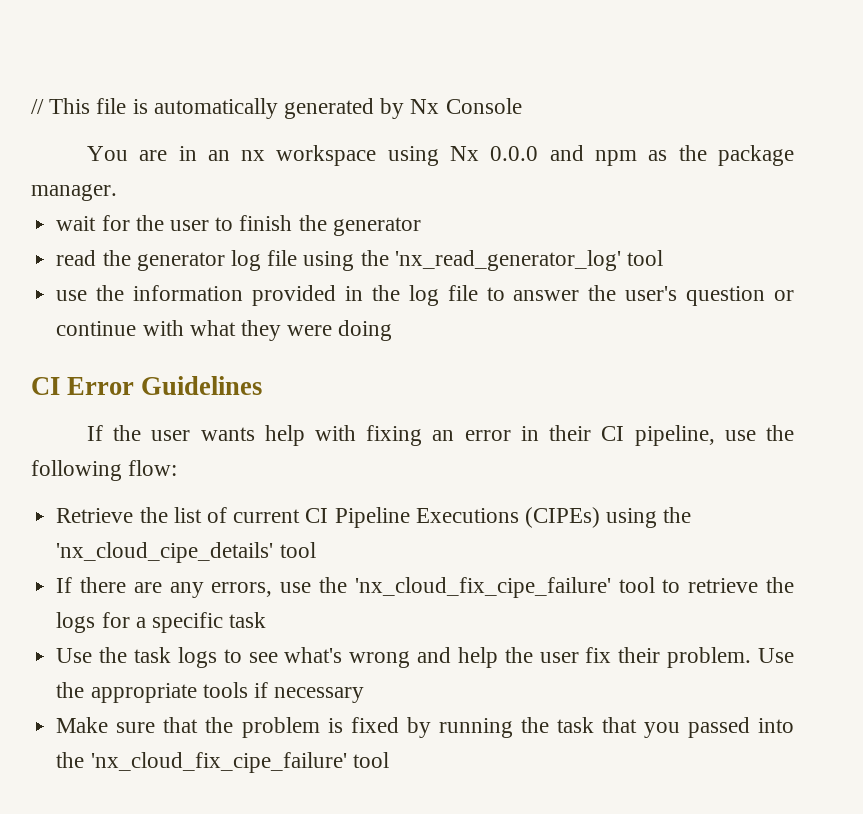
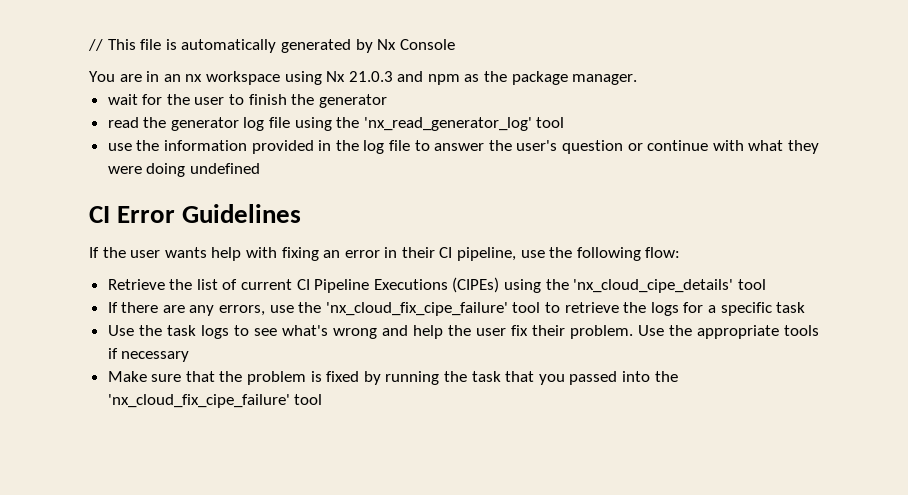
[490,146,539,161] 0.0.0 -> [348,71,393,82] 21.0.3
(393, 330) none -> [189,163,260,174] undefined

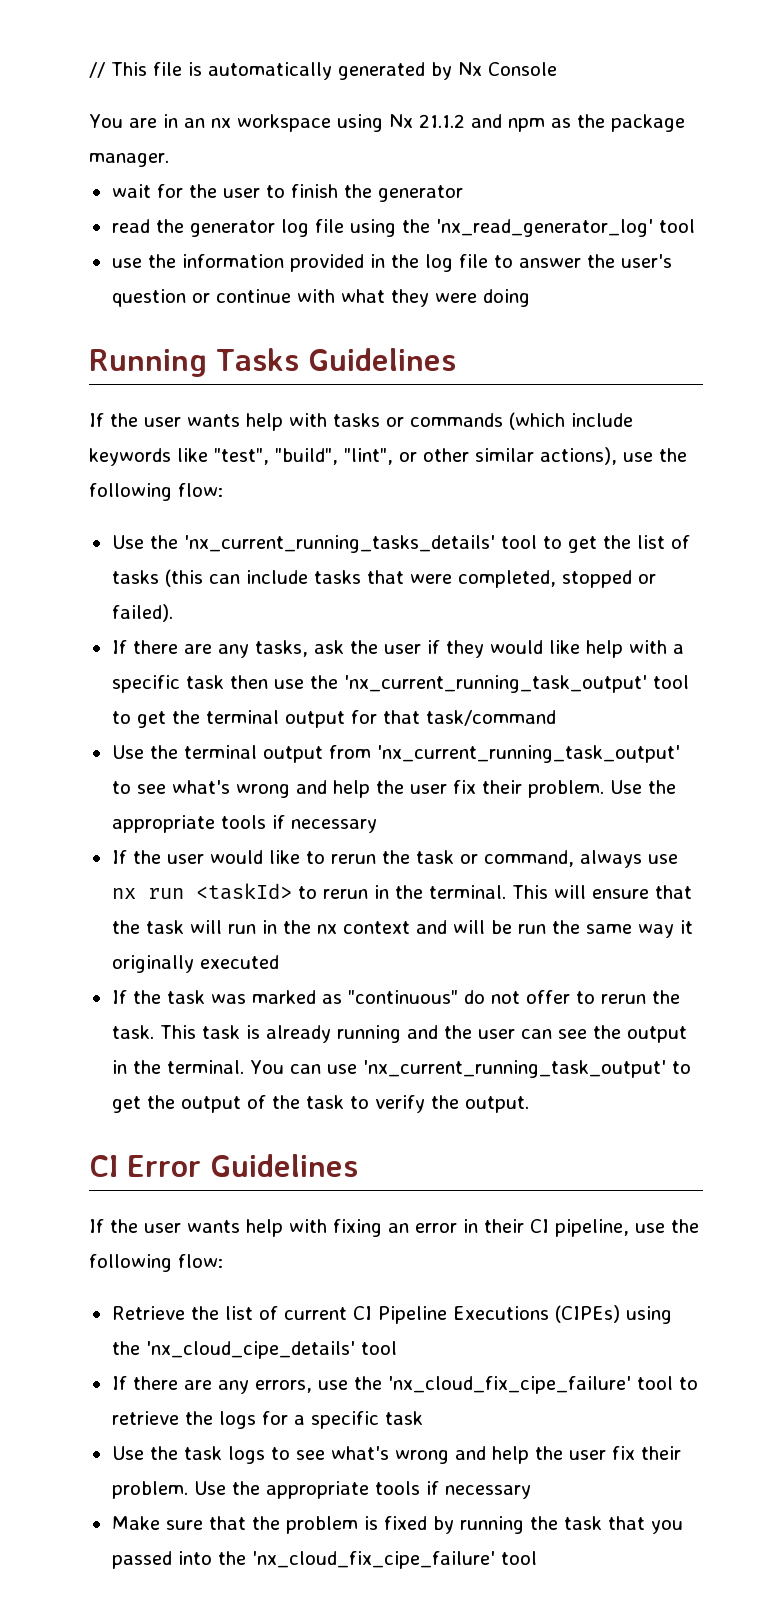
[348,71,393,82] 21.0.3 -> [418,114,465,128] 21.1.2
[189,163,260,174] undefined -> [89,348,456,377] [89,412,633,431] [89,447,687,466] [89,483,223,501] [111,535,690,553] [111,569,656,588] [111,604,173,622] [111,640,684,658] [111,675,689,693] [111,710,556,728] [111,745,680,763] [111,780,676,798] [111,815,377,833] [111,850,678,868] [111,883,692,900] [111,920,693,938] [111,955,279,973] [111,990,680,1004] [111,1025,687,1043] [111,1060,691,1078] [111,1095,529,1113] // Running Tasks Guidelines // If the user wants help with tasks or commands (which include keywords like "test", "build", "lint", or other similar actions), use the following flow: // Use the 'nx_current_running_tasks_details' tool to get the list of tasks (this can include tasks that were completed, stopped or failed). // If there are any tasks, ask the user if they would like help with a specific task then use the 'nx_current_running_task_output' tool to get the terminal output for that task/command // Use the terminal output from 'nx_current_running_task_output' to see what's wrong and help the user fix their problem. Use the appropriate tools if necessary // If the user would like to rerun the task or command, always use nx run <taskId> to rerun in the terminal. This will ensure that the task will run in the nx context and will be run the same way it originally executed // If the task was marked as "continuous" do not offer to rerun the task. This task is already running and the user can see the output in the terminal. You can use 'nx_current_running_task_output' to get the output of the task to verify the output.

